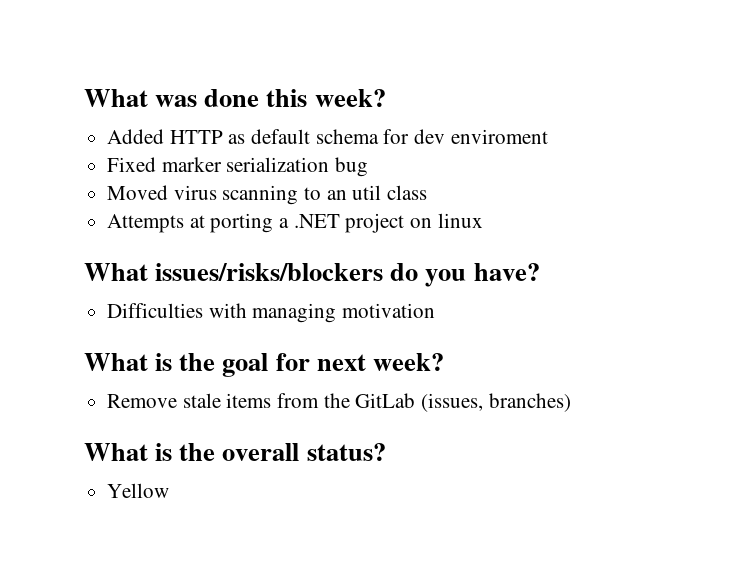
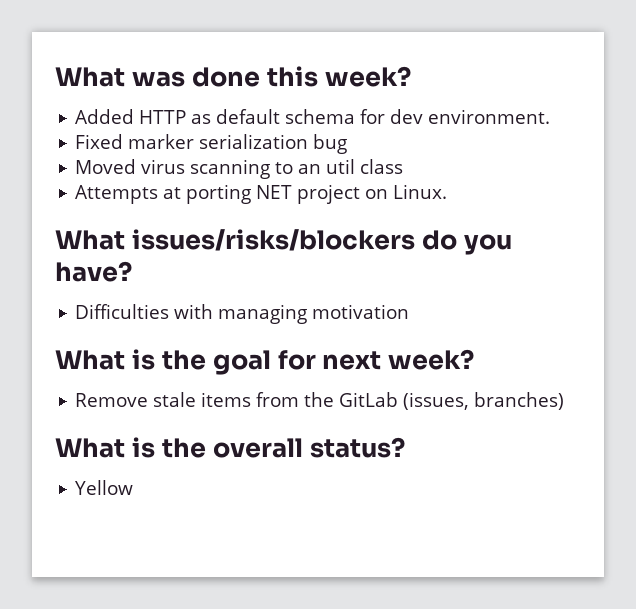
[450,129,548,144] enviroment -> [428,109,551,124] environment.
[279,214,340,228] a .NET -> [256,185,293,199] NET
[437,213,483,228] linux -> [393,184,448,199] Linux.

